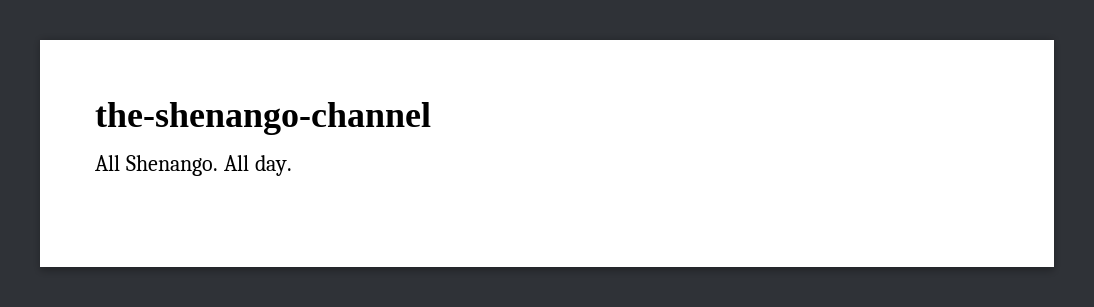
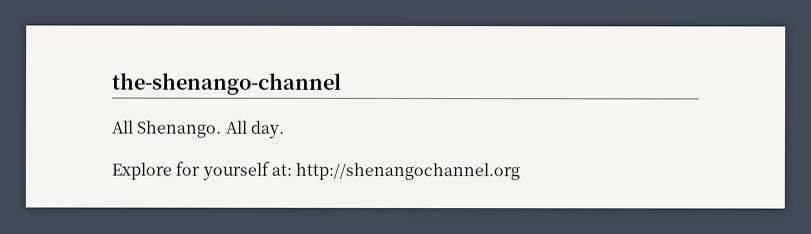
(292, 165) none -> [111,161,521,181] // Explore for yourself at: http://shenangochannel.org

